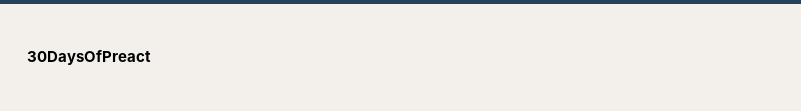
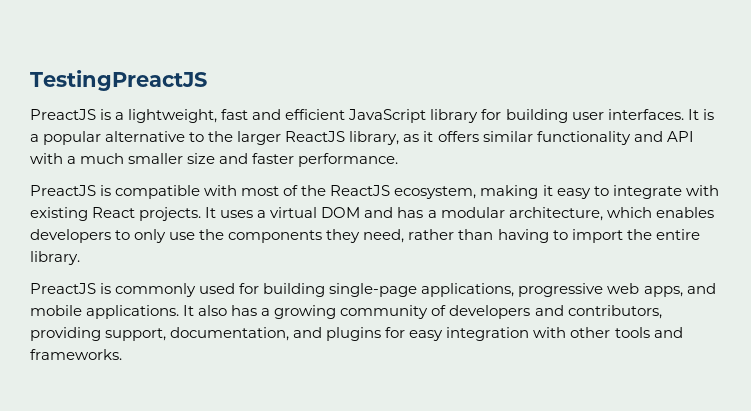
[27,50,151,65] 30DaysOfPreact -> [30,70,207,91] [30,109,714,123] [30,131,694,145] [30,153,399,167] [30,185,719,199] [30,207,714,221] [30,229,700,243] [30,251,80,265] [30,283,716,297] [30,305,662,319] [30,327,683,341] [30,349,122,360] TestingPreactJS // PreactJS is a lightweight, fast and efficient JavaScript library for building user interfaces. It is a popular alternative to the larger ReactJS library, as it offers similar functionality and API with a much smaller size and faster performance. // PreactJS is compatible with most of the ReactJS ecosystem, making it easy to integrate with existing React projects. It uses a virtual DOM and has a modular architecture, which enables developers to only use the components they need, rather than having to import the entire library. // PreactJS is commonly used for building single-page applications, progressive web apps, and mobile applications. It also has a growing community of developers and contributors, providing support, documentation, and plugins for easy integration with other tools and frameworks.

